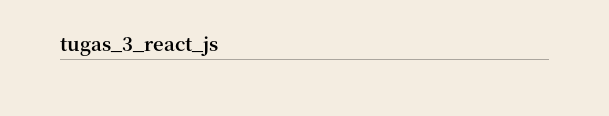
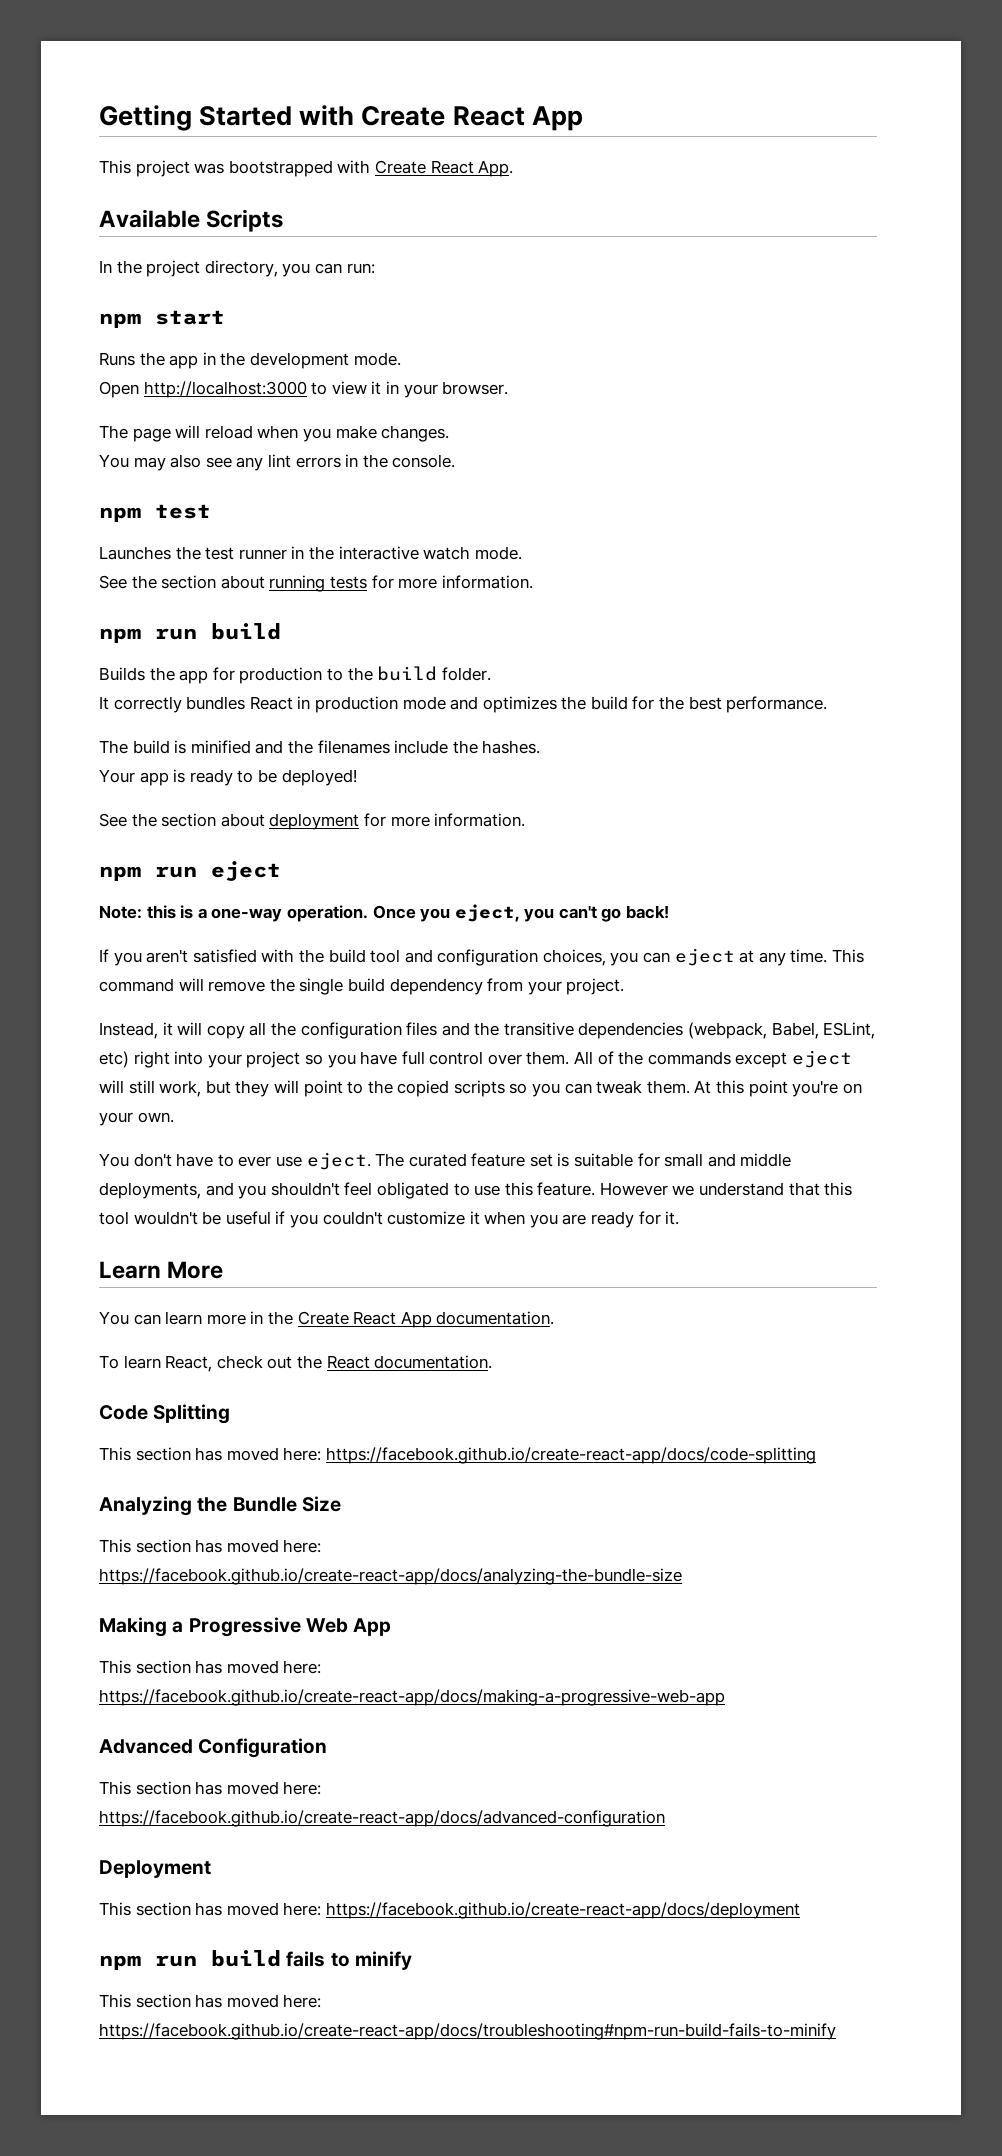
[60,36,218,56] tugas_3_react_js -> [99,105,583,131] [99,160,514,177] [99,209,284,232] [99,260,375,277] [99,310,225,328] [99,352,401,369] [99,381,509,398] [99,425,450,442] [99,454,456,471] [99,504,211,522] [99,546,522,560] [99,575,533,592] [99,623,281,643] [99,666,491,684] [99,696,828,713] [99,740,541,754] [99,769,357,786] [99,813,526,830] [99,861,281,881] [99,904,670,922] [99,948,865,966] [99,978,625,995] [99,1022,876,1039] [99,1050,853,1068] [99,1080,862,1097] [99,1112,174,1126] [99,1152,792,1170] [99,1182,853,1199] [99,1211,680,1228] [99,1261,224,1279] [99,1311,555,1328] [99,1355,493,1372] [99,1404,231,1424] [99,1447,816,1464] [99,1496,341,1516] [99,1539,322,1553] [99,1568,682,1585] [99,1617,392,1637] [99,1660,322,1674] [99,1689,725,1706] [99,1738,328,1758] [99,1781,322,1795] [99,1810,665,1827] [99,1860,211,1878] [99,1902,800,1919] [99,1950,412,1970] [99,1994,322,2008] [99,2023,836,2040] Getting Started with Create React App // This project was bootstrapped with Create React App. // Available Scripts // In the project directory, you can run: // npm start // Runs the app in the development mode. // Open http://localhost:3000 to view it in your browser. // The page will reload when you make changes. // You may also see any lint errors in the console. // npm test // Launches the test runner in the interactive watch mode. // See the section about running tests for more information. // npm run build // Builds the app for production to the build folder. // It correctly bundles React in production mode and optimizes the build for the best performance. // The build is minified and the filenames include the hashes. // Your app is ready to be deployed! // See the section about deployment for more information. // npm run eject // Note: this is a one-way operation. Once you eject, you can't go back! // If you aren't satisfied with the build tool and configuration choices, you can eject at any time. This command will remove the single build dependency from your project. // Instead, it will copy all the configuration files and the transitive dependencies (webpack, Babel, ESLint, etc) right into your project so you have full control over them. All of the commands except eject will still work, but they will point to the copied scripts so you can tweak them. At this point you're on your own. // You don't have to ever use eject. The curated feature set is suitable for small and middle deployments, and you shouldn't feel obligated to use this feature. However we understand that this tool wouldn't be useful if you couldn't customize it when you are ready for it. // Learn More // You can learn more in the Create React App documentation. // To learn React, check out the React documentation. // Code Splitting // This section has moved here: https://facebook.github.io/create-react-app/docs/code-splitting // Analyzing the Bundle Size // This section has moved here: https://facebook.github.io/create-react-app/docs/analyzing-the-bundle-size // Making a Progressive Web App // This section has moved here: https://facebook.github.io/create-react-app/docs/making-a-progressive-web-app // Advanced Configuration // This section has moved here: https://facebook.github.io/create-react-app/docs/advanced-configuration // Deployment // This section has moved here: https://facebook.github.io/create-react-app/docs/deployment // npm run build fails to minify // This section has moved here: https://facebook.github.io/create-react-app/docs/troubleshooting#npm-run-build-fails-to-minify

